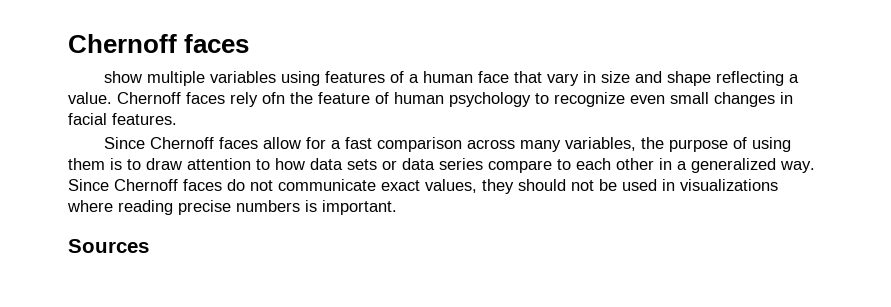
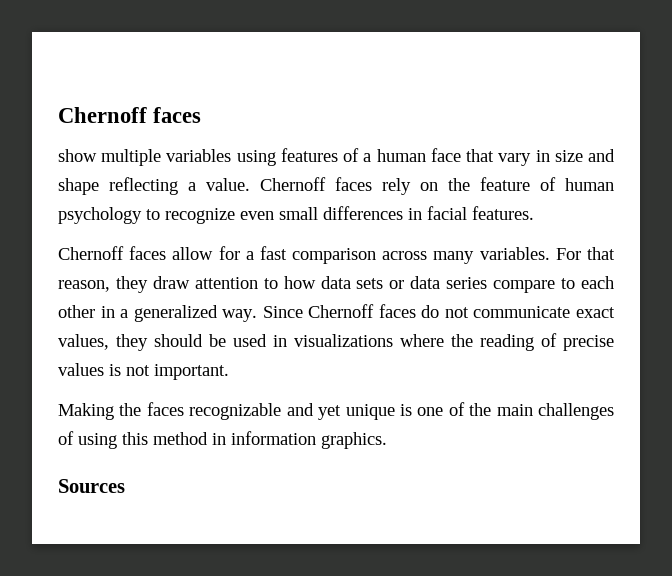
[262,92,285,104] ofn -> [420,182,438,191] on
[714,92,775,107] changes -> [323,206,403,220] differences
[104,137,146,149] Since -> (534, 213) none
[565,137,792,152] [68,158,141,170] variables, the purpose of using them is to -> [479,247,615,260] [58,276,148,293] variables. For that reason, they
[571,180,594,191] not -> (203, 340) none
[118,200,397,215] reading precise numbers is important. -> [451,333,614,351] [58,363,229,380] [58,402,615,420] [58,431,387,449] the reading of precise values is not important. // Making the faces recognizable and yet unique is one of the main challenges of using this method in information graphics.

